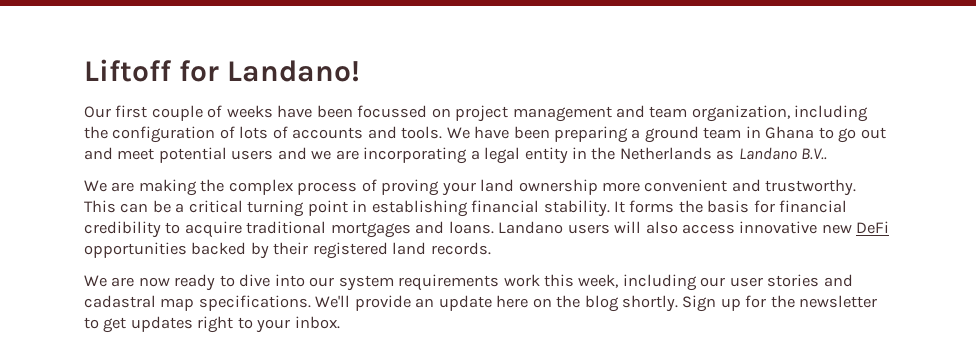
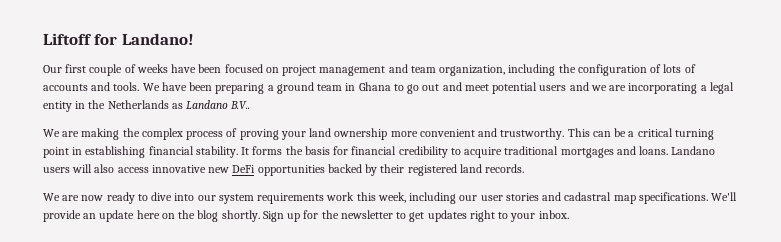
[357,105,428,118] focussed -> [224,64,263,73] focused

